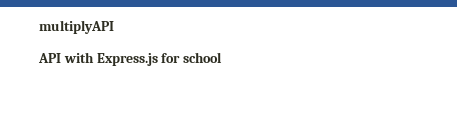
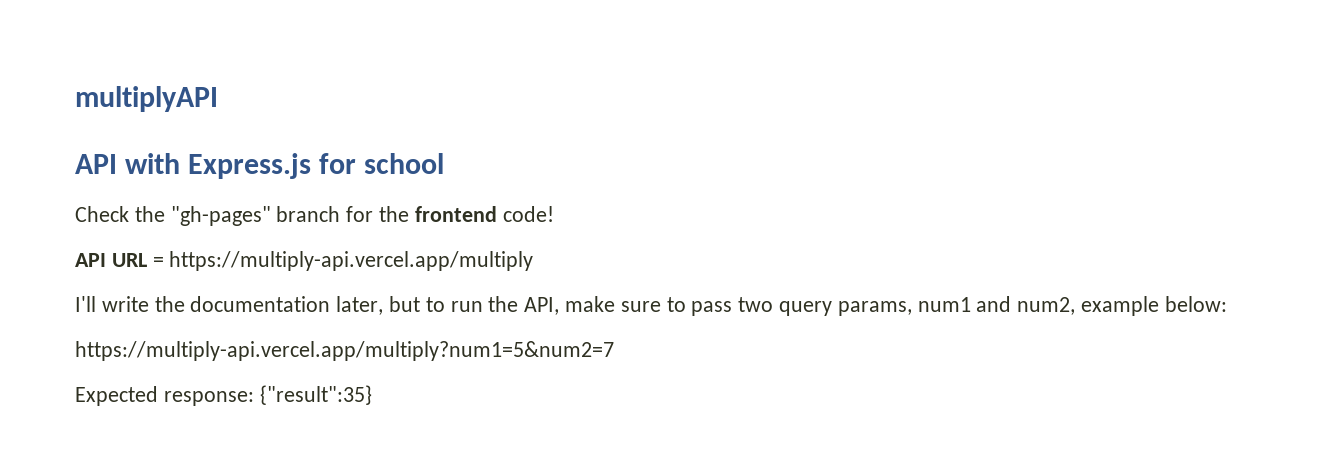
(223, 57) none -> [75,206,554,226] [75,251,534,271] [75,296,1227,316] [75,341,614,361] [75,385,372,406] // Check the "gh-pages" branch for the frontend code! // API URL = https://multiply-api.vercel.app/multiply // I'll write the documentation later, but to run the API, make sure to pass two query params, num1 and num2, example below: // https://multiply-api.vercel.app/multiply?num1=5&num2=7 // Expected response: {"result":35}

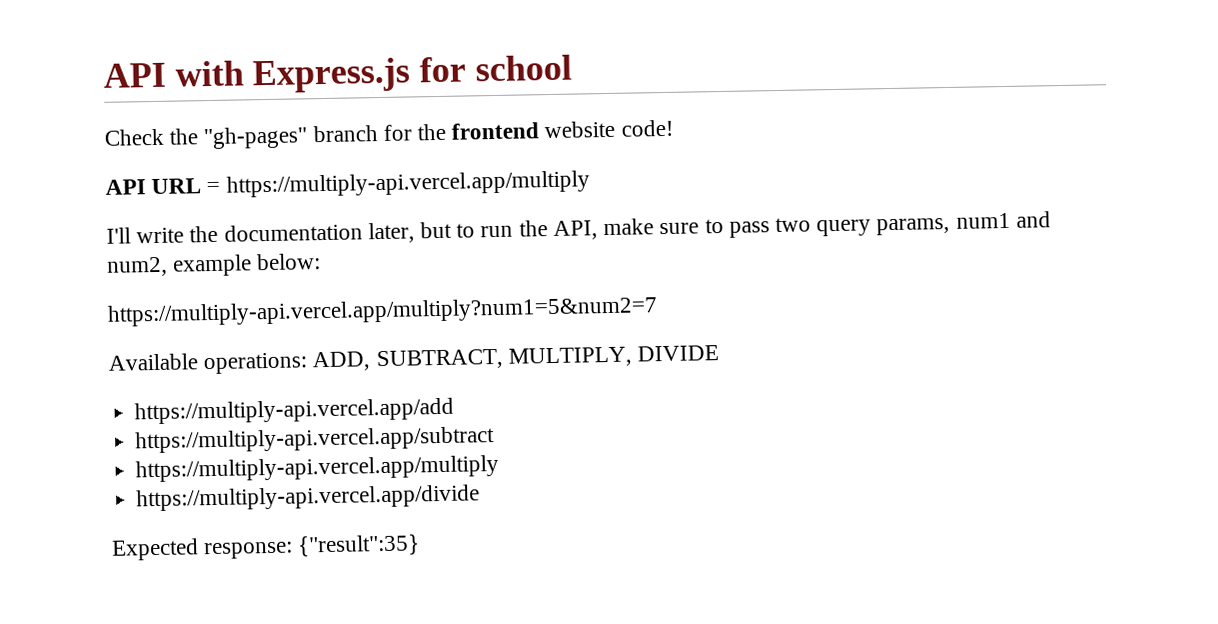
[75,86,218,112] multiplyAPI // -> (103, 75) none
(497, 214) none -> [544,120,616,139] website
(614, 351) none -> [108,345,720,375] [134,397,455,425] [135,426,496,454] [135,454,500,483] [136,484,481,512] // Available operations: ADD, SUBTRACT, MULTIPLY, DIVIDE // https://multiply-api.vercel.app/add // https://multiply-api.vercel.app/subtract // https://multiply-api.vercel.app/multiply // https://multiply-api.vercel.app/divide

